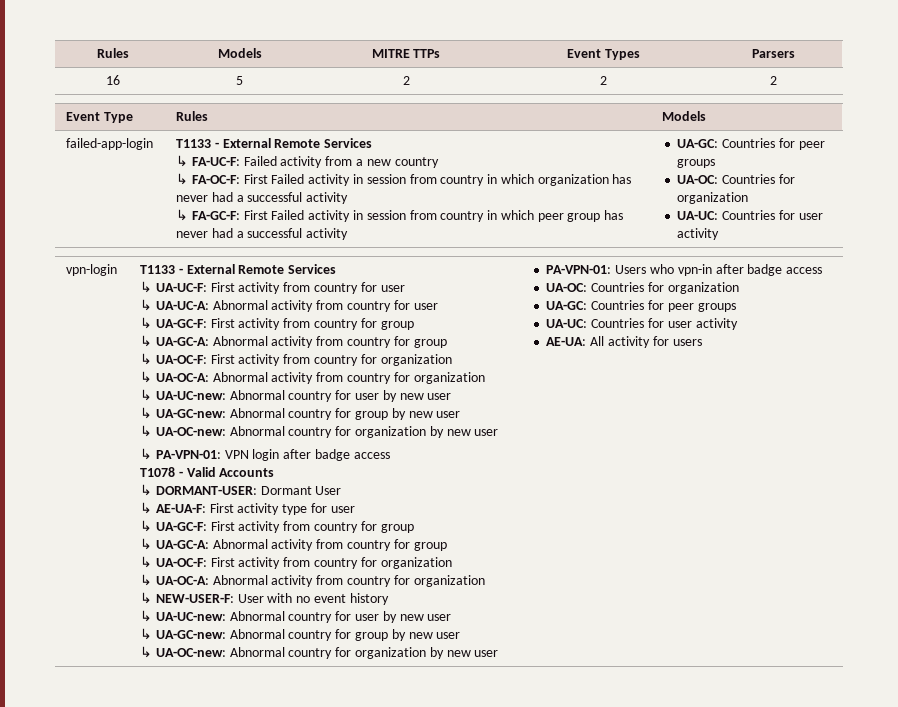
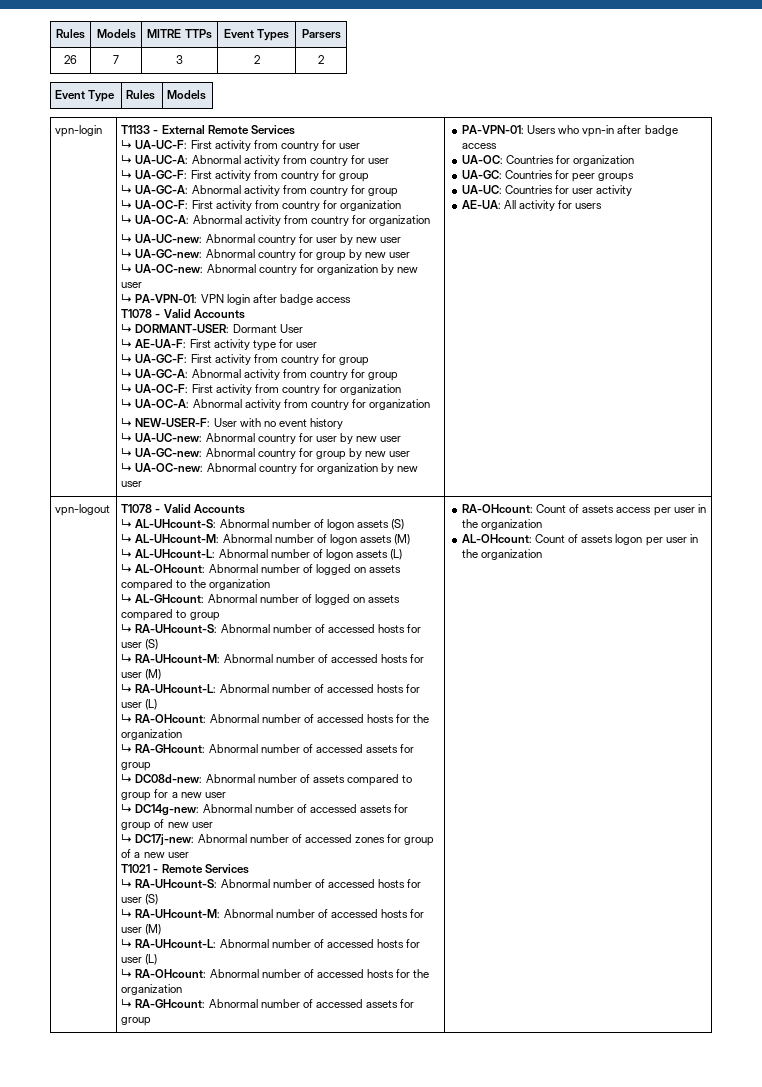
[105,75,120,85] [236,76,243,85] [402,76,410,85] 16 | 5 | 2 -> [64,55,77,64] [113,55,119,64] [176,55,183,64] 26 | 7 | 3
[66,138,154,150] [176,138,373,148] [176,155,439,168] [176,173,632,186] [176,192,349,204] [176,209,624,222] [176,228,349,240] [677,138,825,150] [677,159,716,168] [677,174,796,184] [677,192,749,204] [677,210,823,220] [677,228,720,240] // failed-app-login | T1133 - External Remote Services // ↳ FA-UC-F: Failed activity from a new country // ↳ FA-OC-F: First Failed activity in session from country in which organization has never had a successful activity // ↳ FA-GC-F: First Failed activity in session from country in which peer group has never had a successful activity | UA-GC: Countries for peer groups // UA-OC: Countries for organization // UA-UC: Countries for user activity -> (207, 95) none
(702, 342) none -> [55,504,111,516] [121,504,245,514] [121,519,405,530] [121,534,411,545] [121,549,403,560] [121,564,402,575] [121,579,270,591] [121,594,401,605] [121,609,220,621] [121,624,422,633] [121,639,159,650] [121,654,425,663] [121,669,162,680] [121,684,421,693] [121,699,158,710] [121,714,430,723] [121,729,183,740] [121,744,415,753] [121,762,152,771] [121,774,413,786] [121,789,226,801] [121,804,409,816] [121,819,213,831] [121,834,435,846] [121,849,189,858] [121,864,249,874] [121,879,422,888] [121,894,159,905] [121,909,425,918] [121,924,162,935] [121,939,421,948] [121,954,158,965] [121,969,430,978] [121,984,183,995] [121,999,415,1008] [121,1017,152,1026] [461,504,706,516] [461,519,543,530] [461,534,698,546] [461,549,543,560] // vpn-logout | T1078 - Valid Accounts // ↳ AL-UHcount-S: Abnormal number of logon assets (S) // ↳ AL-UHcount-M: Abnormal number of logon assets (M) // ↳ AL-UHcount-L: Abnormal number of logon assets (L) // ↳ AL-OHcount: Abnormal number of logged on assets compared to the organization // ↳ AL-GHcount: Abnormal number of logged on assets compared to group // ↳ RA-UHcount-S: Abnormal number of accessed hosts for user (S) // ↳ RA-UHcount-M: Abnormal number of accessed hosts for user (M) // ↳ RA-UHcount-L: Abnormal number of accessed hosts for user (L) // ↳ RA-OHcount: Abnormal number of accessed hosts for the organization // ↳ RA-GHcount: Abnormal number of accessed assets for group // ↳ DC08d-new: Abnormal number of assets compared to group for a new user // ↳ DC14g-new: Abnormal number of accessed assets for group of new user // ↳ DC17j-new: Abnormal number of accessed zones for group of a new user // T1021 - Remote Services // ↳ RA-UHcount-S: Abnormal number of accessed hosts for user (S) // ↳ RA-UHcount-M: Abnormal number of accessed hosts for user (M) // ↳ RA-UHcount-L: Abnormal number of accessed hosts for user (L) // ↳ RA-OHcount: Abnormal number of accessed hosts for the organization // ↳ RA-GHcount: Abnormal number of accessed assets for group | RA-OHcount: Count of assets access per user in the organization // AL-OHcount: Count of assets logon per user in the organization

